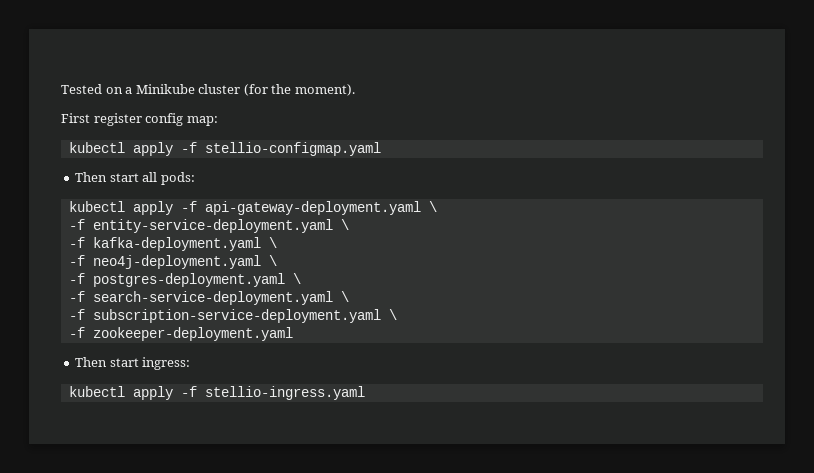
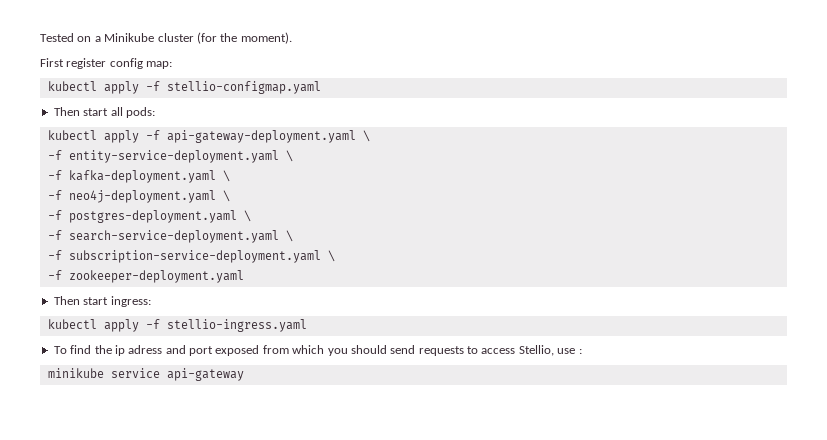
(365, 393) none -> [53,345,582,356] [47,368,244,381] // To find the ip adress and port exposed from which you should send requests to access Stellio, use : // minikube service api-gateway

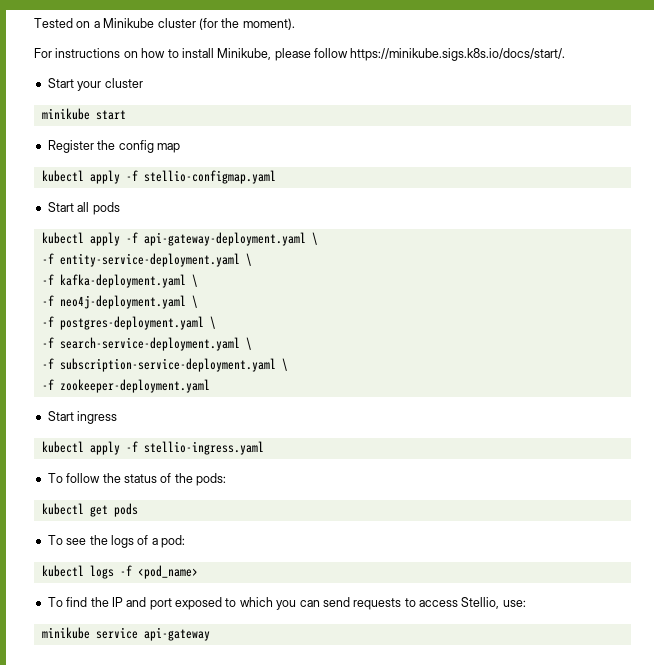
[40,58,173,69] First register config map: -> [34,48,566,61] [47,78,143,91] [41,108,126,120] [47,140,180,153] For instructions on how to install Minikube, please follow https://minikube.sigs.k8s.io/docs/start/. // Start your cluster // minikube start // Register the config map
[53,107,155,118] Then start all pods: -> [47,202,120,215] Start all pods
[53,296,151,307] Then start ingress: -> [47,411,118,424] Start ingress
(307, 325) none -> [47,473,226,486] [41,503,138,517] [47,535,185,548] [41,565,198,579] // To follow the status of the pods: // kubectl get pods // To see the logs of a pod: // kubectl logs -f <pod_name>
[114,345,163,356] ip adress -> [111,597,123,607] IP
[262,345,289,354] from -> [225,598,237,607] to
[350,345,387,354] should -> [299,600,320,607] can
[557,348,582,354] use : -> [502,600,526,607] use:

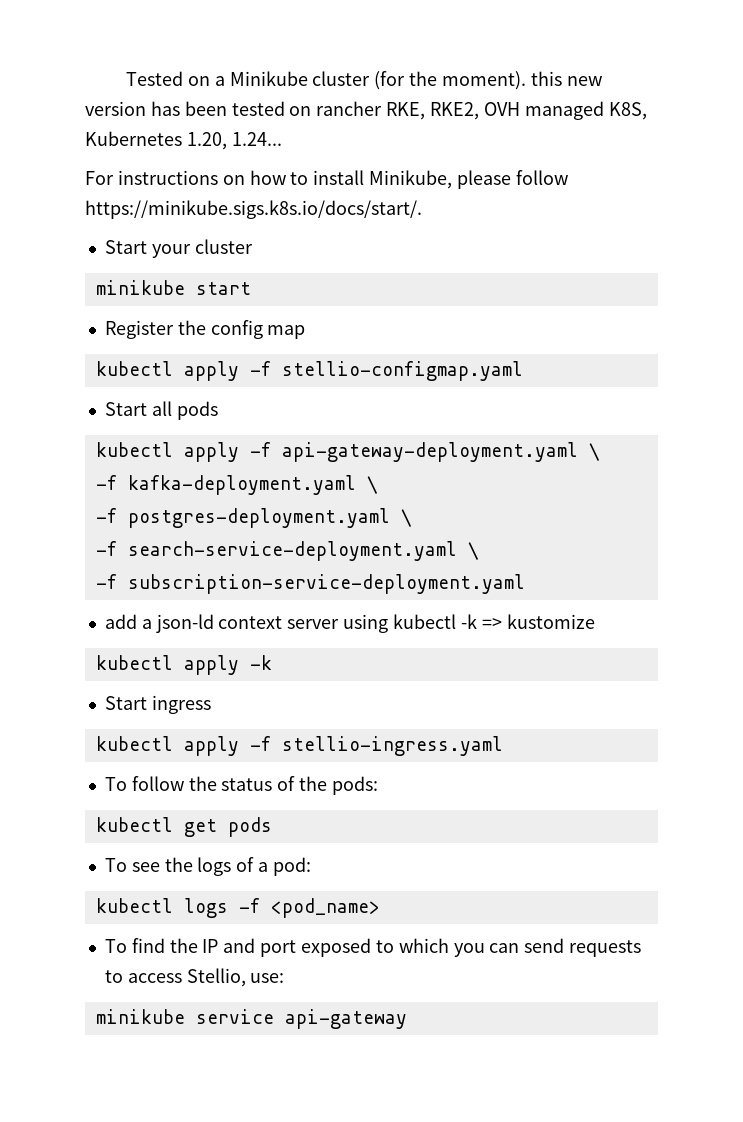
(295, 24) none -> [530,71,602,86] [85,101,647,120] [85,131,282,150] this new version has been tested on rancher RKE, RKE2, OVH managed K8S, Kubernetes 1.20, 1.24...
[41,253,252,267] // -f entity-service-deployment.yaml \ -> (600, 452) none
[41,295,198,309] // -f neo4j-deployment.yaml \ -> (378, 485) none
[281,358,288,371] [41,379,210,393] \ // -f zookeeper-deployment.yaml -> [104,614,595,633] [95,655,272,675] // add a json-ld context server using kubectl -k => kustomize // kubectl apply -k

